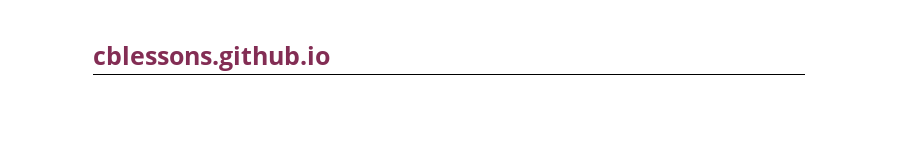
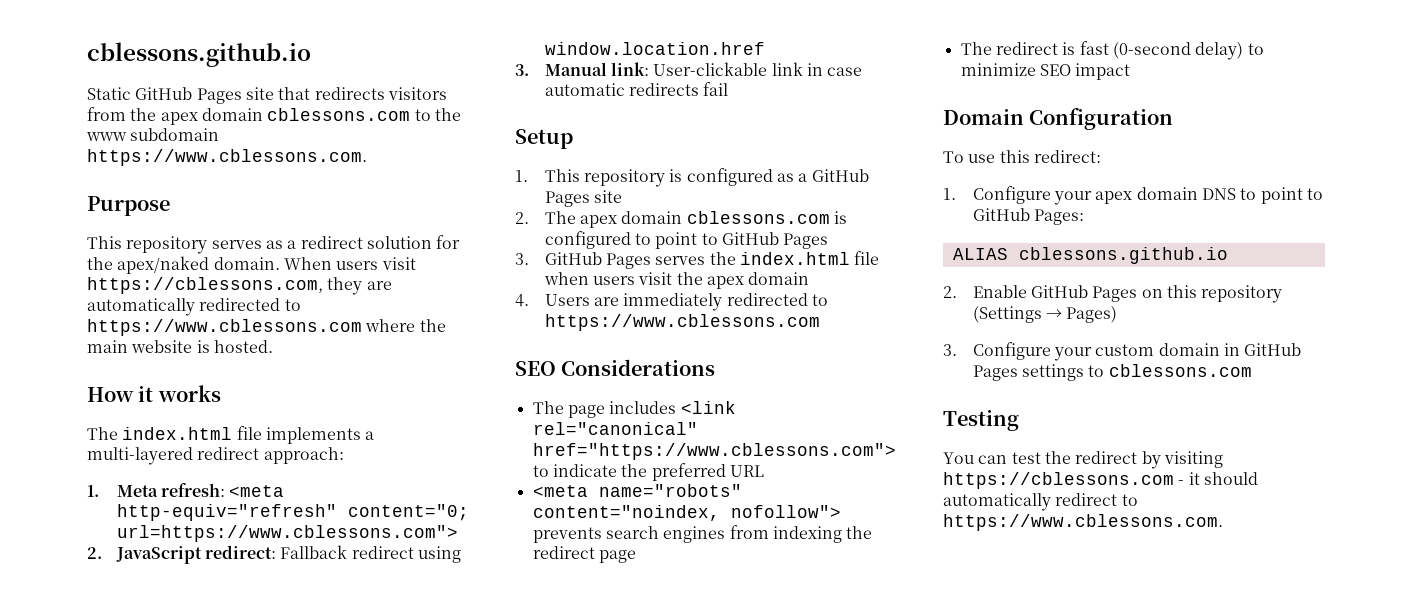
[93,46,330,71] cblessons.github.io -> [87,42,311,67] [87,87,447,104] [87,107,461,125] [86,128,220,141] [87,149,367,166] [87,196,170,216] [87,235,461,254] [87,256,416,274] [87,277,392,295] [87,298,301,316] [87,319,446,336] [87,340,273,353] [87,385,221,402] [87,426,375,444] [87,447,344,465] [87,483,285,497] [116,504,469,521] [116,525,458,542] [87,545,461,564] [544,42,765,55] [515,62,863,76] [544,82,729,96] [515,129,573,149] [515,168,869,187] [544,190,623,207] [515,211,847,228] [544,231,829,249] [515,251,880,269] [543,272,810,289] [515,293,828,311] [544,314,820,331] [515,359,716,376] [532,401,736,418] [532,422,698,435] [532,443,896,460] [532,463,764,481] [532,484,742,497] [532,505,841,521] [532,525,873,543] [532,546,636,563] [960,41,1264,60] [960,63,1131,80] [943,108,1174,130] [943,150,1101,163] [943,186,1323,205] [972,208,1085,225] [952,247,1228,264] [943,285,1283,303] [972,306,1118,323] [943,342,1302,361] [972,364,1252,381] [943,410,1019,431] [943,451,1223,469] [943,472,1258,489] [943,493,1138,511] [943,514,1223,531] cblessons.github.io // Static GitHub Pages site that redirects visitors from the apex domain cblessons.com to the www subdomain https://www.cblessons.com. // Purpose // This repository serves as a redirect solution for the apex/naked domain. When users visit https://cblessons.com, they are automatically redirected to https://www.cblessons.com where the main website is hosted. // How it works // The index.html file implements a multi-layered redirect approach: // 1. Meta refresh: <meta http-equiv="refresh" content="0; url=https://www.cblessons.com"> // 2. JavaScript redirect: Fallback redirect using window.location.href // 3. Manual link: User-clickable link in case automatic redirects fail // Setup // 1. This repository is configured as a GitHub Pages site // 2. The apex domain cblessons.com is configured to point to GitHub Pages // 3. GitHub Pages serves the index.html file when users visit the apex domain // 4. Users are immediately redirected to https://www.cblessons.com // SEO Considerations // The page includes <link rel="canonical" href="https://www.cblessons.com"> to indicate the preferred URL // <meta name="robots" content="noindex, nofollow"> prevents search engines from indexing the redirect page // The redirect is fast (0-second delay) to minimize SEO impact // Domain Configuration // To use this redirect: // 1. Configure your apex domain DNS to point to GitHub Pages: // ALIAS cblessons.github.io // 2. Enable GitHub Pages on this repository (Settings → Pages) // 3. Configure your custom domain in GitHub Pages settings to cblessons.com // Testing // You can test the redirect by visiting https://cblessons.com - it should automatically redirect to https://www.cblessons.com.

